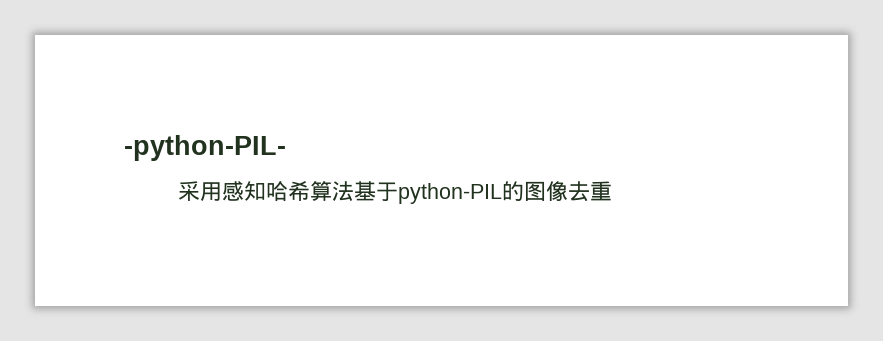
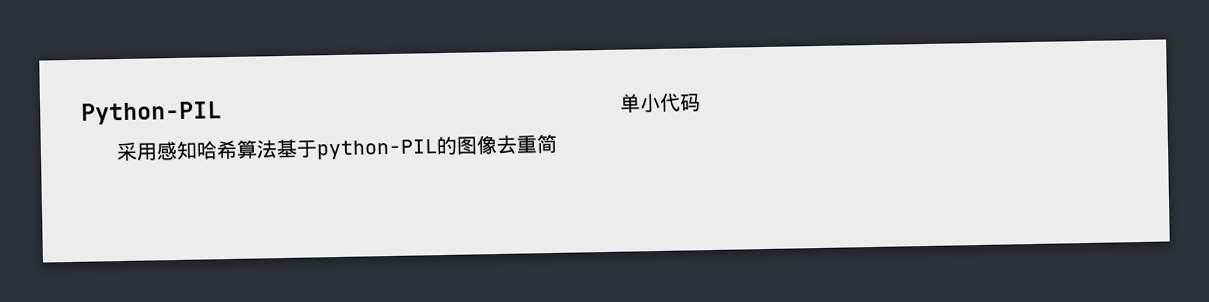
[124,135,286,161] -python-PIL- -> [81,101,222,125] Python-PIL
(612, 191) none -> [535,133,558,154] [619,92,701,113] 简单小代码

